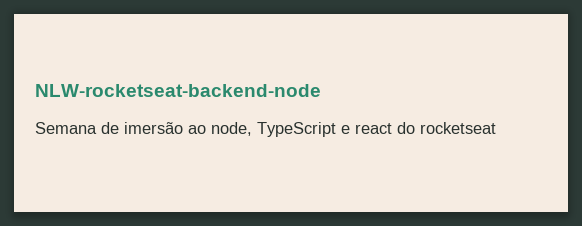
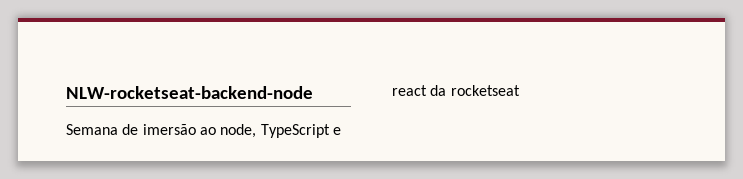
[397,122,415,134] do -> [430,85,447,96] da

